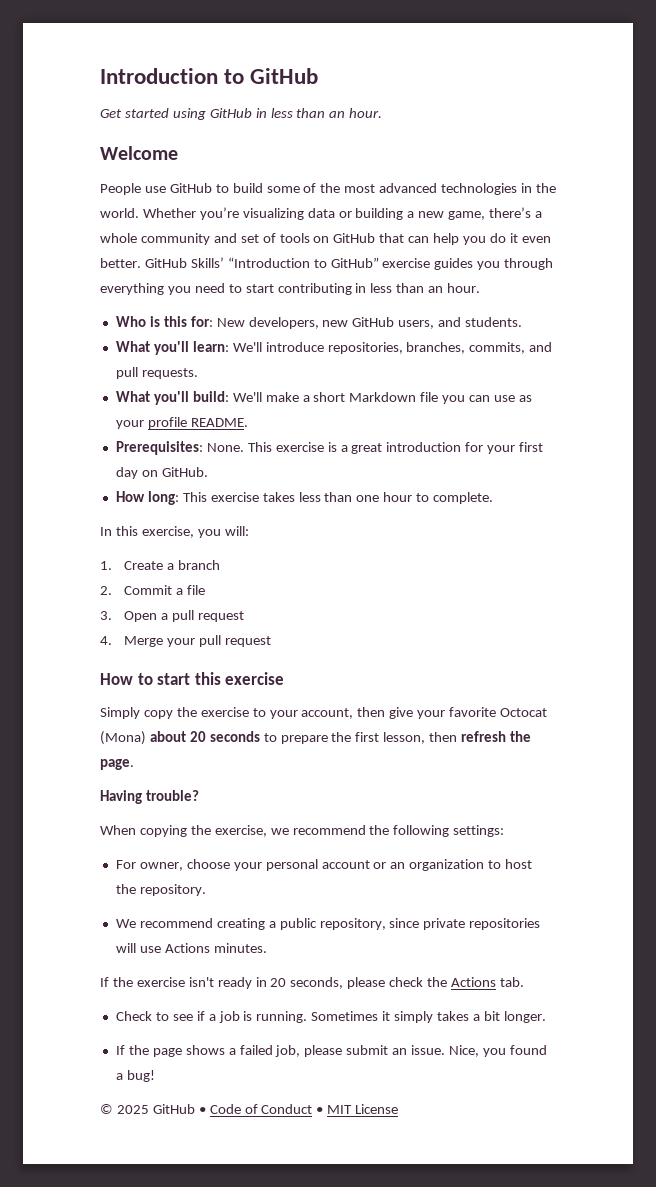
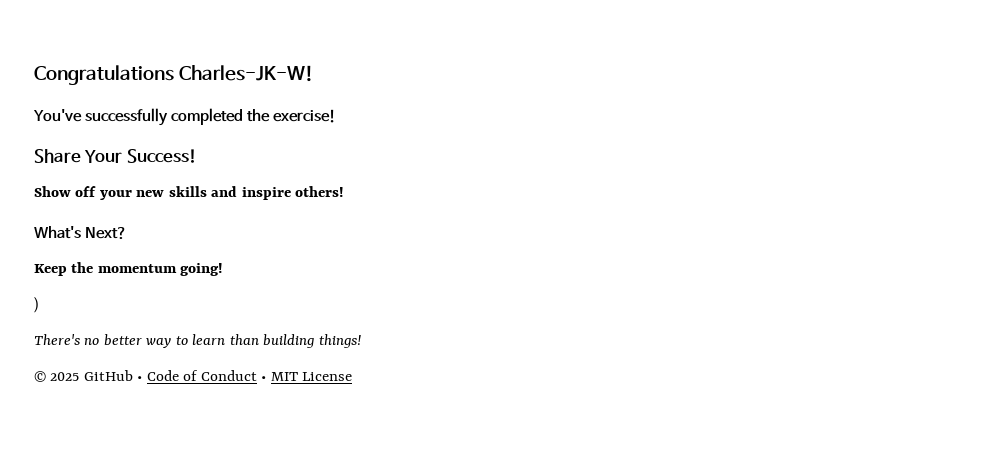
[100,68,319,84] [100,108,383,120] [100,146,178,160] [100,183,556,195] [100,207,543,220] [100,233,551,245] [100,257,554,270] [100,283,481,295] [115,316,523,329] [115,341,553,355] [115,367,198,379] [115,391,532,405] [115,417,248,429] [115,441,544,455] [115,467,208,479] [115,491,494,505] [100,526,249,538] [100,560,220,570] [100,585,205,595] [100,610,244,622] [100,635,271,647] [100,672,285,685] [100,707,548,719] [100,731,532,745] [100,759,134,770] [100,790,199,804] [100,825,505,837] [115,859,533,871] [115,884,206,896] [115,918,541,930] [115,943,267,953] [100,977,524,989] [115,1011,546,1023] [115,1045,547,1057] [115,1070,155,1082] Introduction to GitHub // Get started using GitHub in less than an hour. // Welcome // People use GitHub to build some of the most advanced technologies in the world. Whether you’re visualizing data or building a new game, there’s a whole community and set of tools on GitHub that can help you do it even better. GitHub Skills’ “Introduction to GitHub” exercise guides you through everything you need to start contributing in less than an hour. // Who is this for: New developers, new GitHub users, and students. // What you'll learn: We'll introduce repositories, branches, commits, and pull requests. // What you'll build: We'll make a short Markdown file you can use as your profile README. // Prerequisites: None. This exercise is a great introduction for your first day on GitHub. // How long: This exercise takes less than one hour to complete. // In this exercise, you will: // 1. Create a branch // 2. Commit a file // 3. Open a pull request // 4. Merge your pull request // How to start this exercise // Simply copy the exercise to your account, then give your favorite Octocat (Mona) about 20 seconds to prepare the first lesson, then refresh the page. // Having trouble? // When copying the exercise, we recommend the following settings: // For owner, choose your personal account or an organization to host the repository. // We recommend creating a public repository, since private repositories will use Actions minutes. // If the exercise isn't ready in 20 seconds, please check the Actions tab. // Check to see if a job is running. Sometimes it simply takes a bit longer. // If the page shows a failed job, please submit an issue. Nice, you found a bug! -> [34,65,313,85] [33,108,336,126] [34,149,197,163] [34,186,345,200] [34,226,127,239] [34,262,224,276] [34,297,38,313] [34,334,361,348] Congratulations Charles-JK-W! // You've successfully completed the exercise! // Share Your Success! // Show off your new skills and inspire others! // What's Next? // Keep the momentum going! // ) // There's no better way to learn than building things!

